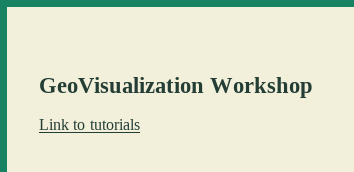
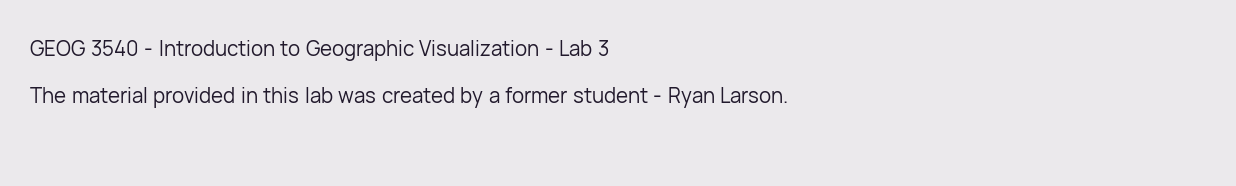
[39,77,314,98] [39,119,140,130] GeoVisualization Workshop // Link to tutorials -> [30,40,609,61] [30,87,789,108] GEOG 3540 - Introduction to Geographic Visualization - Lab 3 // The material provided in this lab was created by a former student - Ryan Larson.

